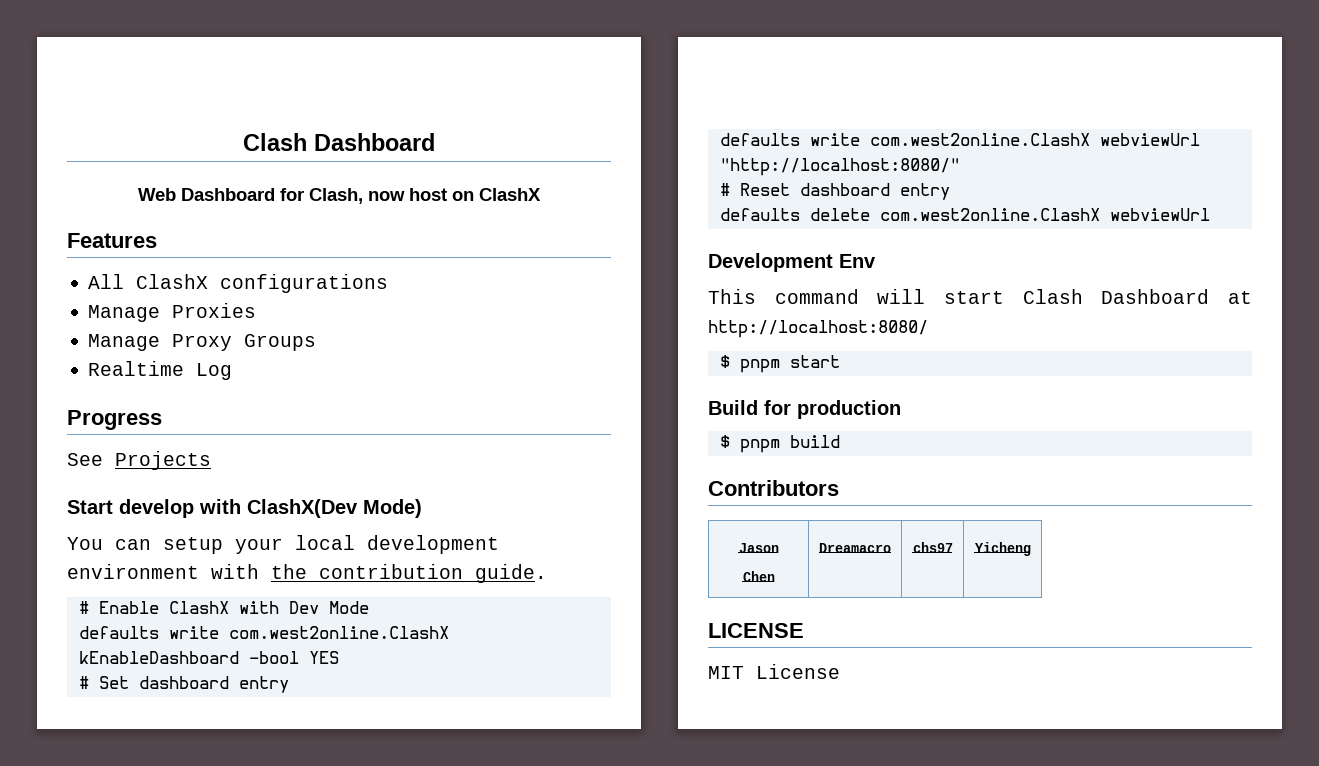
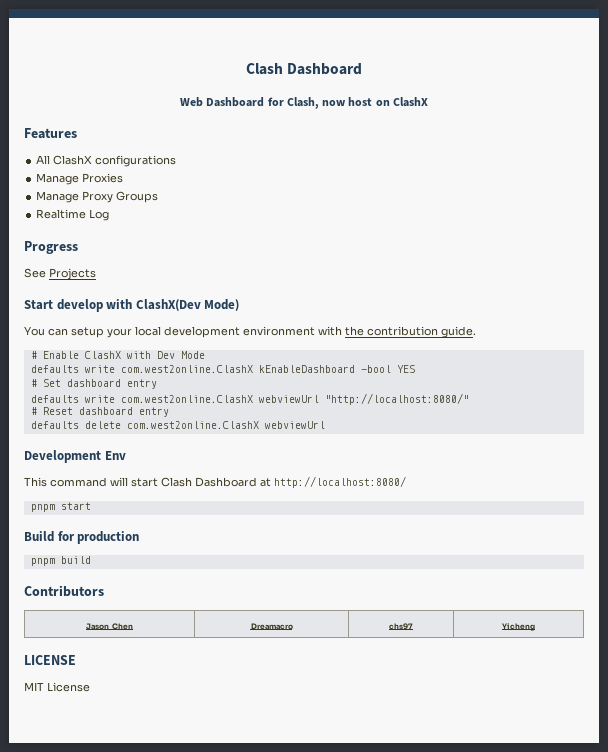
[719,355,730,368] $ -> (406, 482) none
[719,435,730,448] $ -> (140, 537) none

